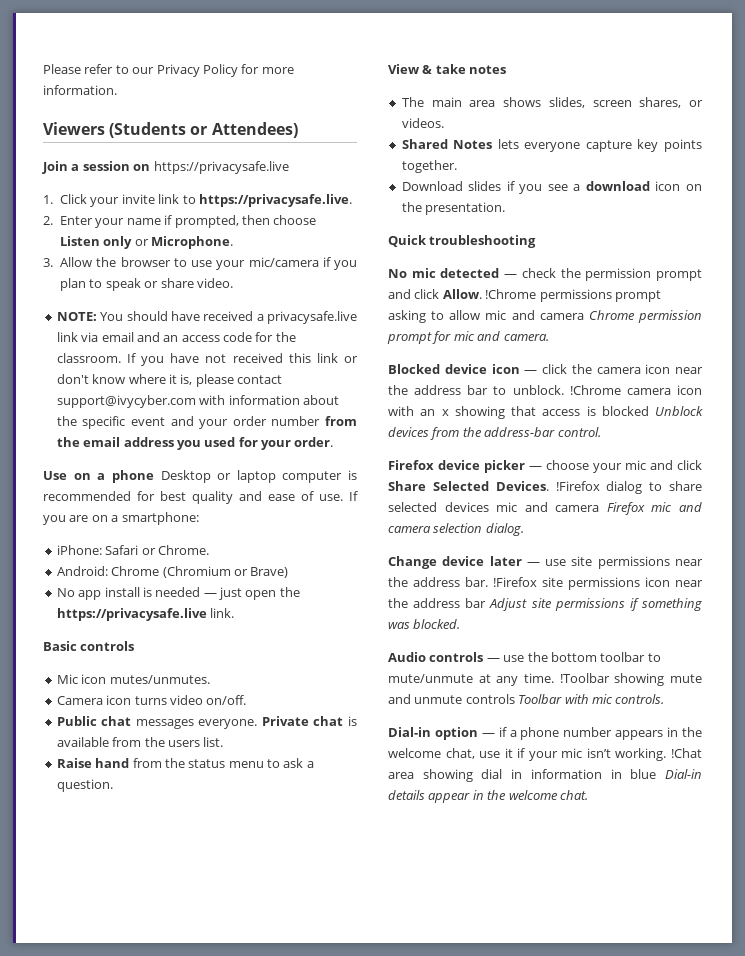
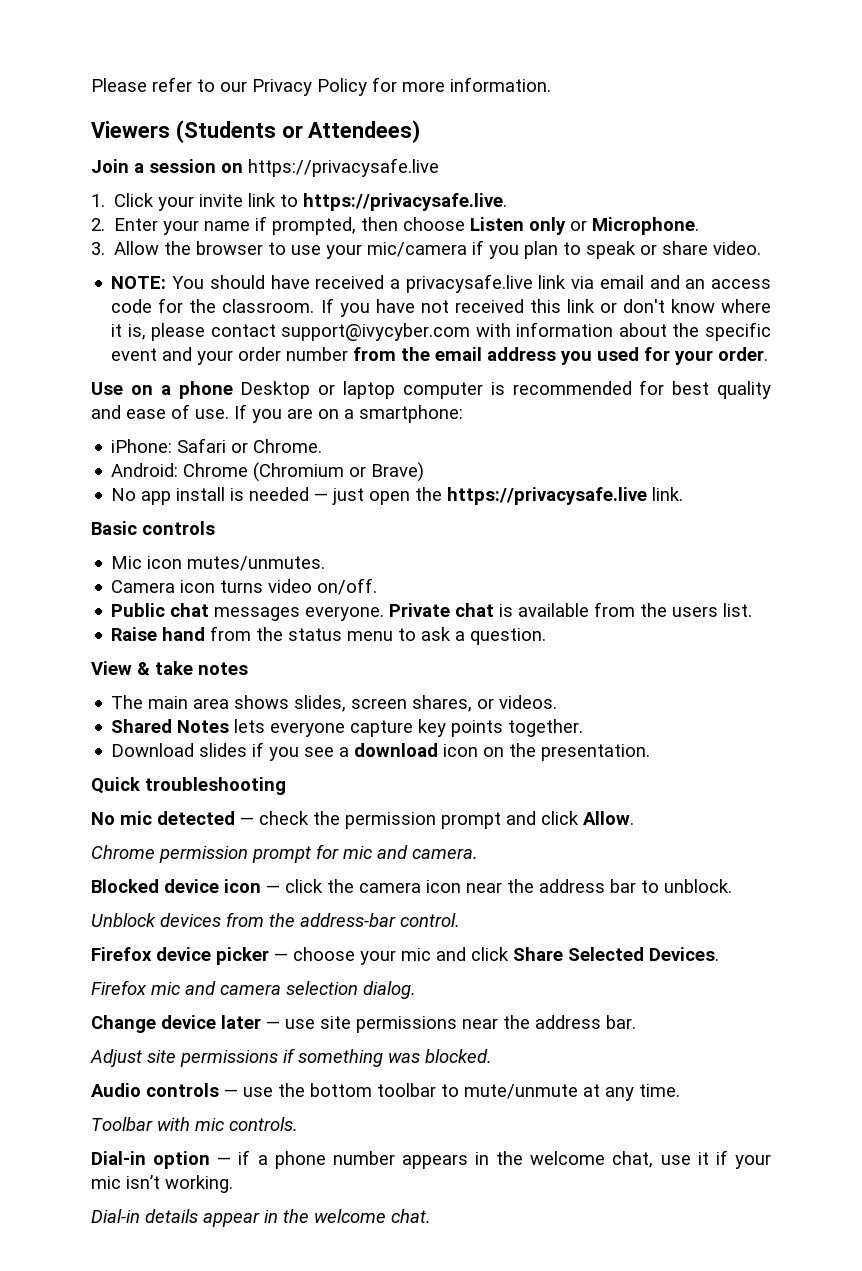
[485,289,661,302] [388,310,584,323] !Chrome permissions prompt asking to allow mic and camera -> (634, 818) //
[569,385,702,395] [388,406,649,419] !Chrome camera icon with an x showing that access is blocked -> (732, 886) //
[555,481,702,494] [388,502,600,512] !Firefox dialog to share selected devices mic and camera -> (719, 954) //
[493,577,703,590] [388,598,487,608] !Firefox site permissions icon near the address bar -> (636, 1022) //
[559,673,702,686] [388,694,515,704] !Toolbar showing mute and unmute controls -> (680, 1090) //
[671,748,702,758] [388,769,657,782] !Chat area showing dial in information in blue -> (233, 1184) //

